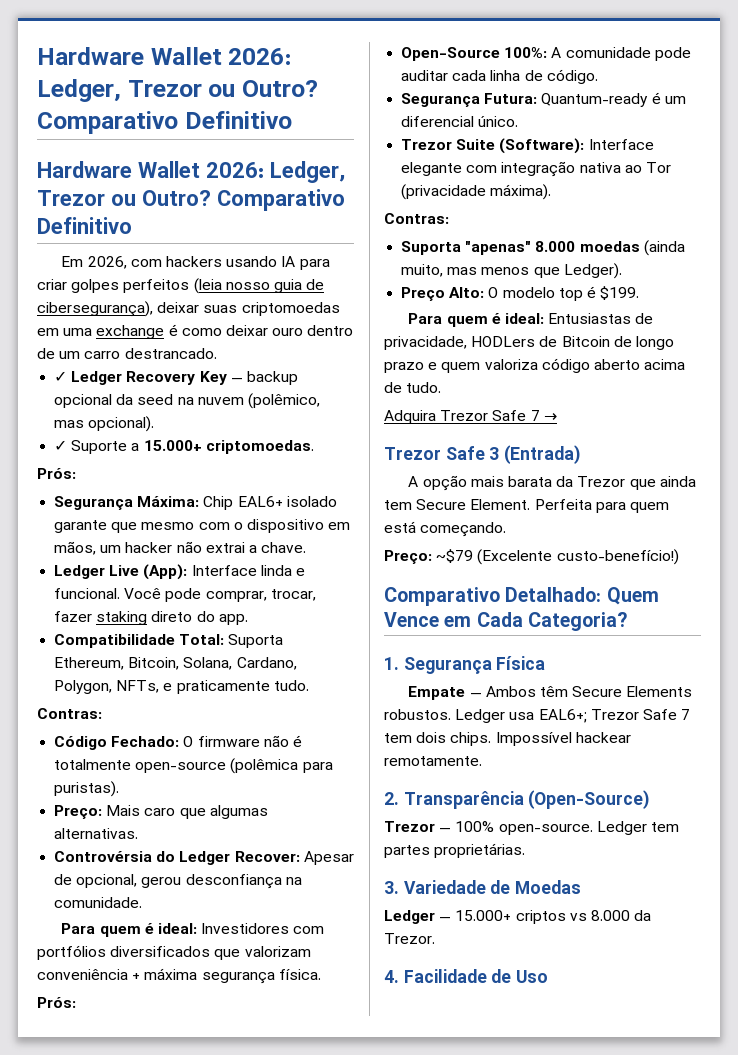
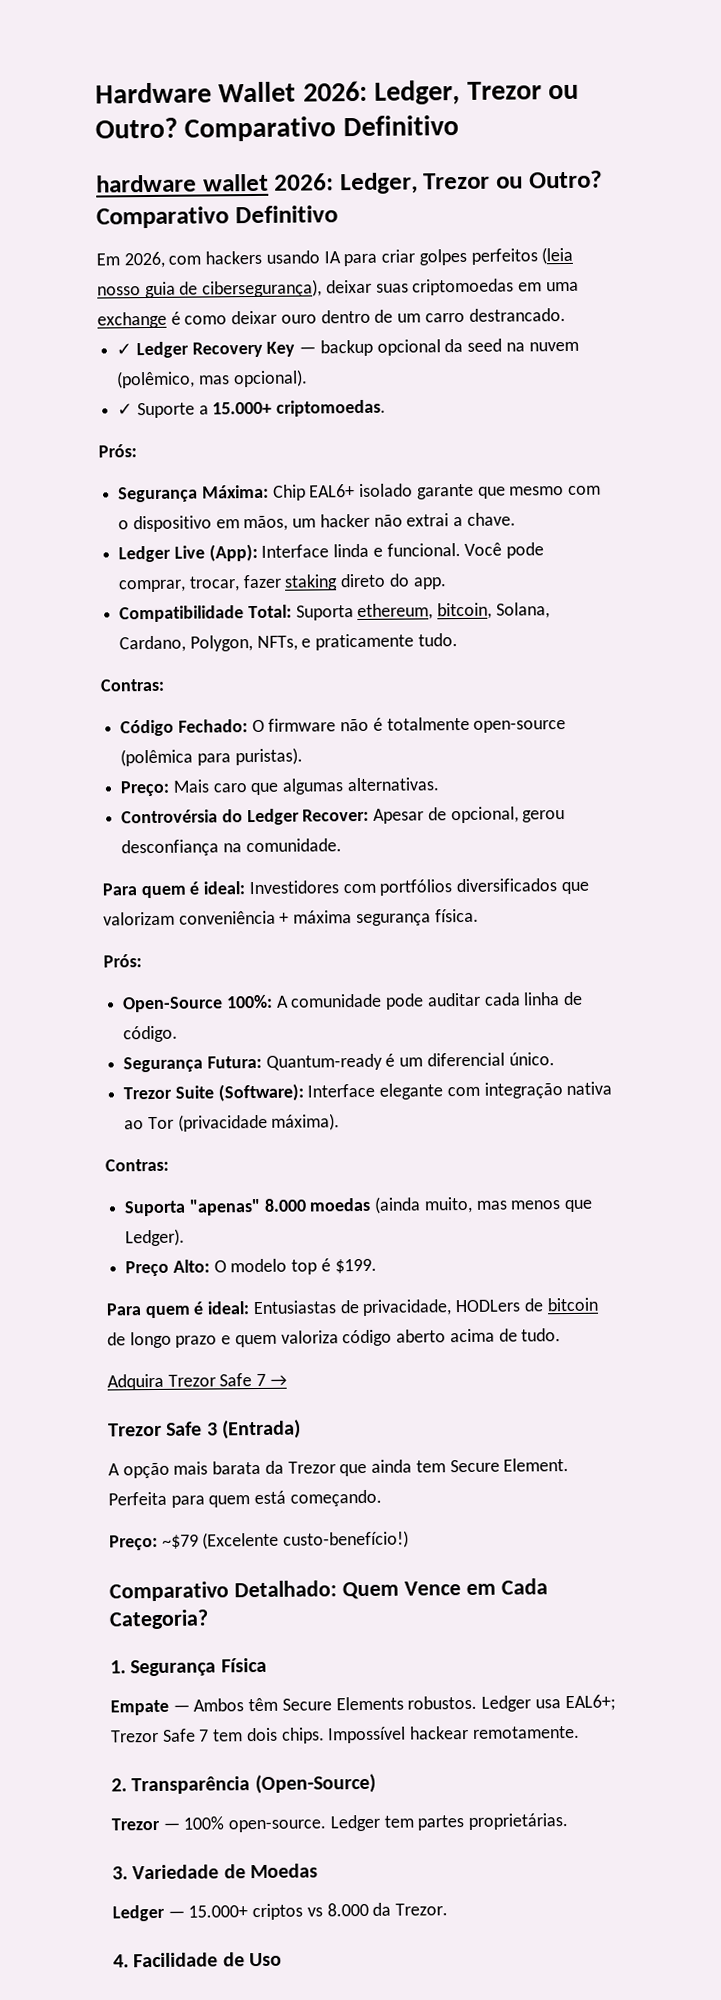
[37,47,293,65] [37,79,318,102] [37,111,292,134] [37,161,200,178] Hardware Wallet 2026: Ledger, Trezor ou Outro? Comparativo Definitivo // Hardware Wallet -> [95,80,580,105] [95,115,459,142] [96,173,269,193] Hardware Wallet 2026: Ledger, Trezor ou Outro? Comparativo Definitivo // hardware wallet
[54,657,180,670] Ethereum, Bitcoin, -> [357,602,493,621] ethereum, bitcoin,
[561,336,610,347] Bitcoin -> [546,1297,598,1312] bitcoin

